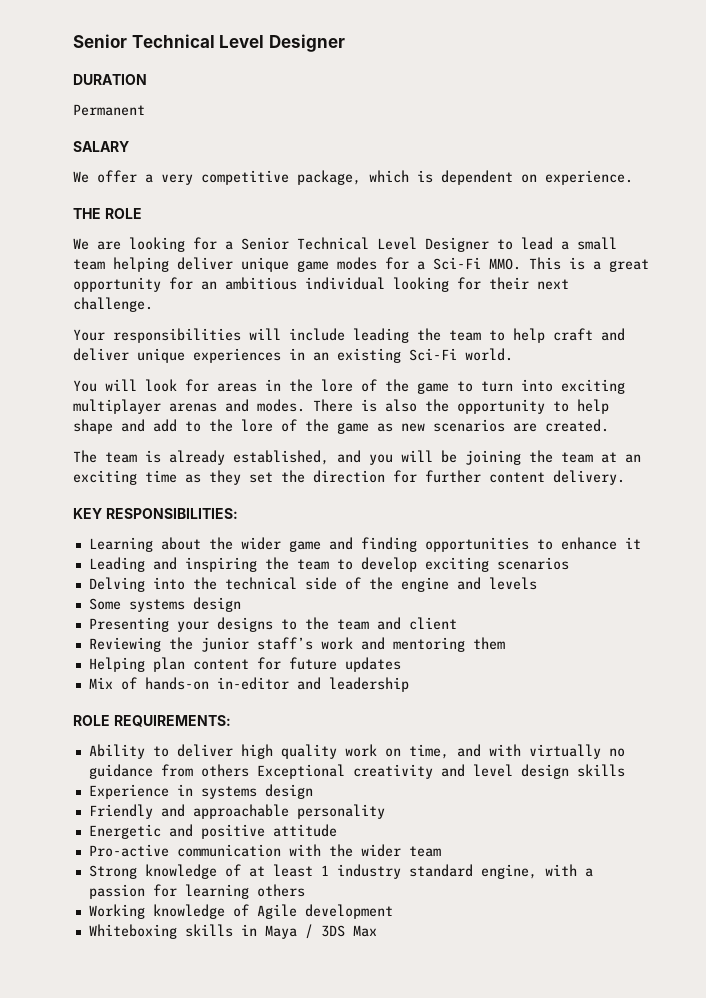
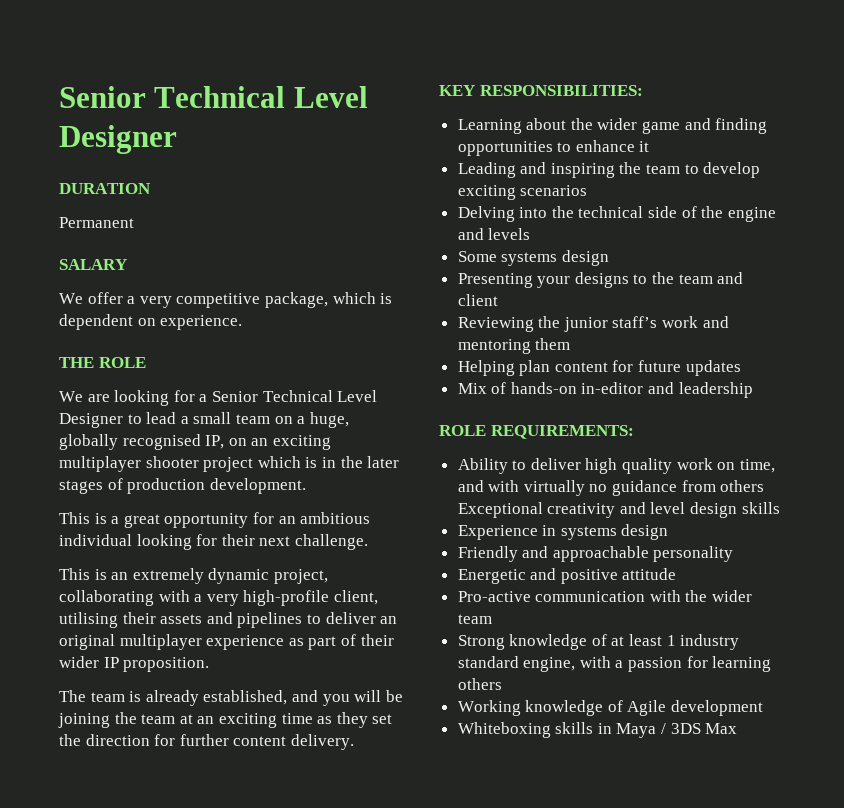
[113,257,521,272] helping deliver unique game modes for a Sci-Fi MMO. -> [274,412,349,428] [59,434,331,450] [59,456,400,472] [59,478,306,494] on a huge, globally recognised IP, on an exciting multiplayer shooter project which is in the later stages of production development. //
[73,328,625,343] [73,348,513,363] [73,379,625,394] [73,399,609,414] [73,419,609,434] Your responsibilities will include leading the team to help craft and deliver unique experiences in an existing Sci-Fi world. // You will look for areas in the lore of the game to turn into exciting multiplayer arenas and modes. There is also the opportunity to help shape and add to the lore of the game as new scenarios are created. -> [59,568,328,584] [59,590,378,606] [59,612,398,628] [59,634,394,650] [59,656,210,672] This is an extremely dynamic project, collaborating with a very high-profile client, utilising their assets and pipelines to deliver an original multiplayer experience as part of their wider IP proposition.

